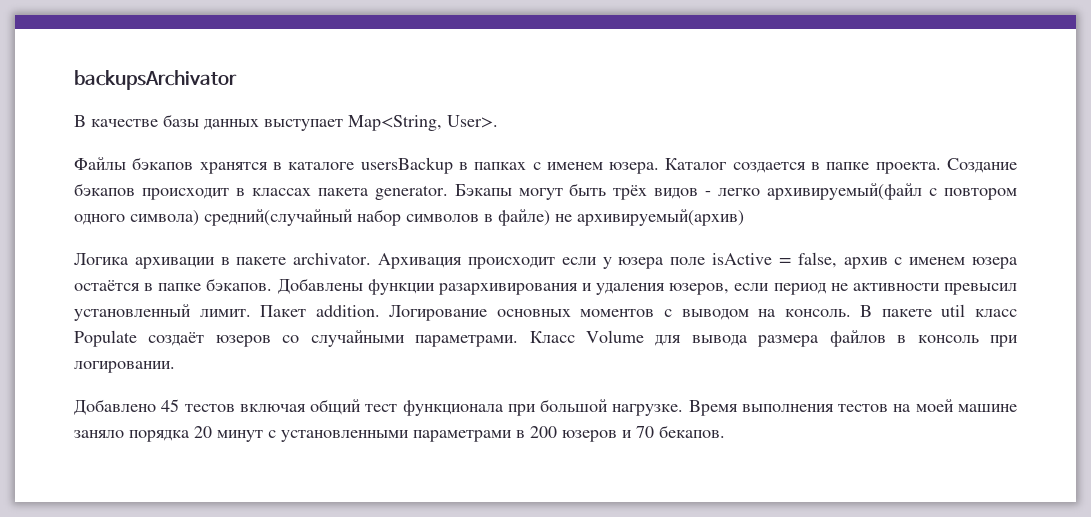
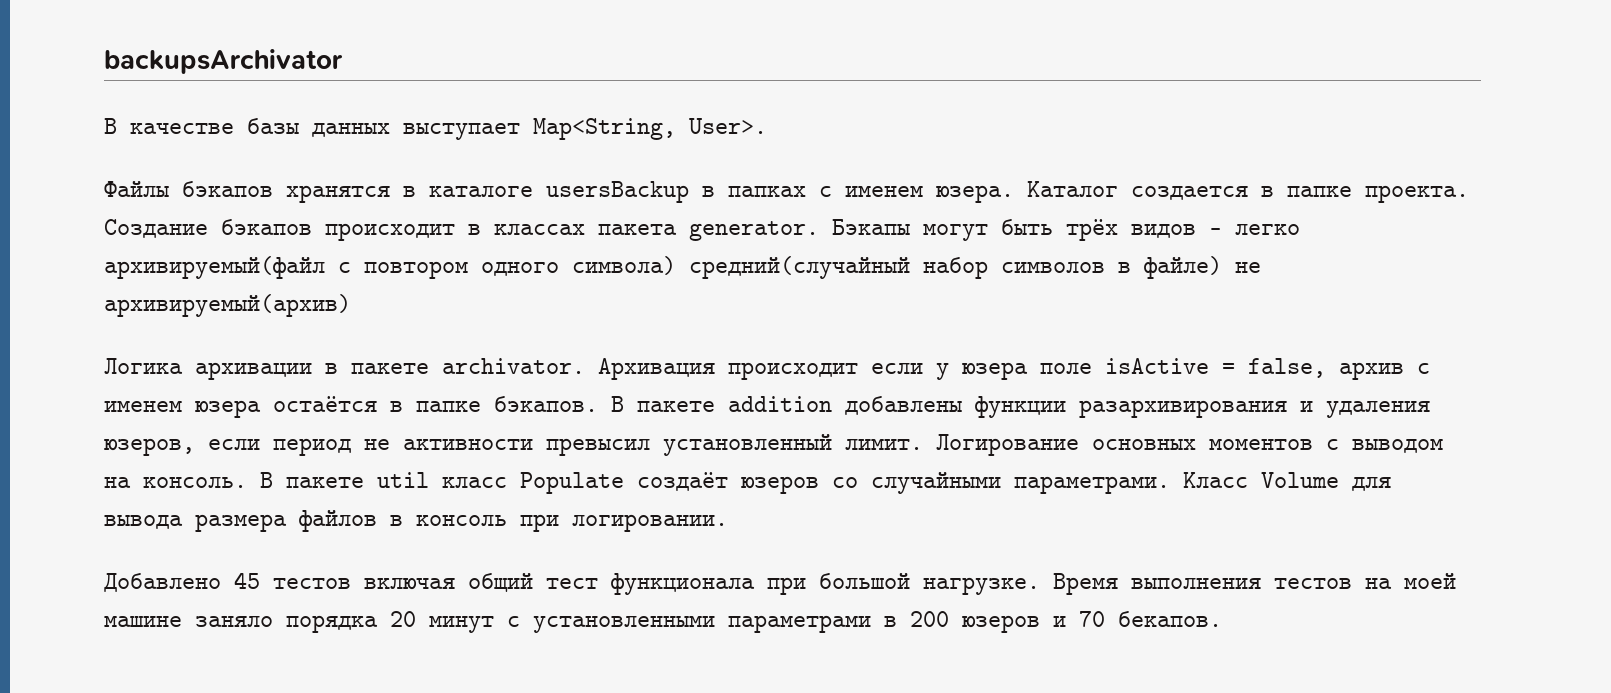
[277,278,363,294] Добавлены -> [611,396,962,415] В пакете addition добавлены
[260,305,380,317] Пакет addition. -> (923, 444) none

